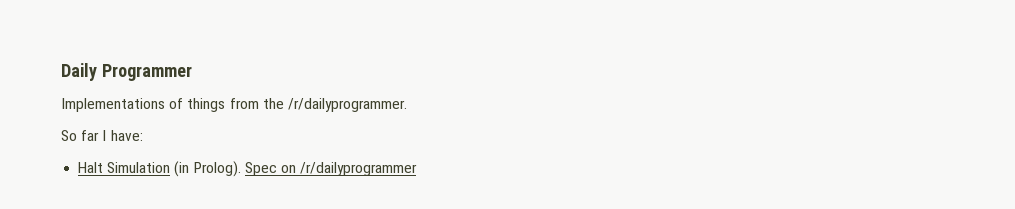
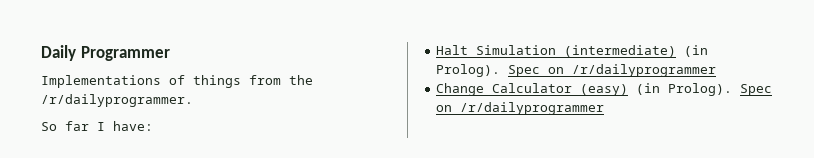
[174,161,418,177] (in Prolog). Spec on /r/dailyprogrammer -> [564,45,709,57] [436,64,717,77] [436,83,773,96] [436,102,605,115] (intermediate) (in Prolog). Spec on /r/dailyprogrammer // Change Calculator (easy) (in Prolog). Spec on /r/dailyprogrammer

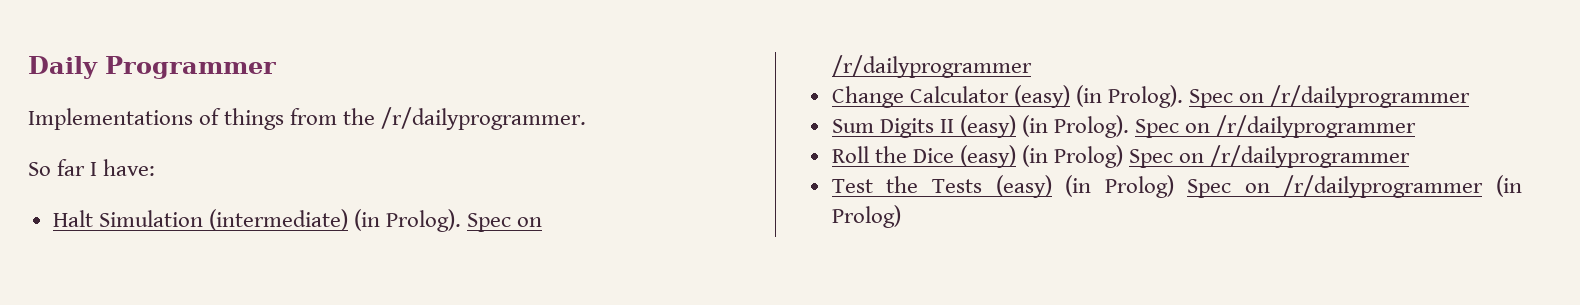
(605, 108) none -> [831,115,1417,138] [831,145,1411,168] [831,175,1522,198] [831,205,901,228] // Sum Digits II (easy) (in Prolog). Spec on /r/dailyprogrammer // Roll the Dice (easy) (in Prolog) Spec on /r/dailyprogrammer // Test the Tests (easy) (in Prolog) Spec on /r/dailyprogrammer (in Prolog)

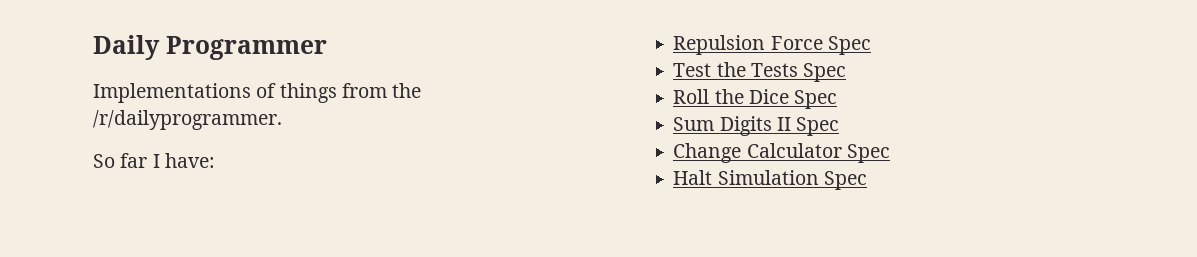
[52,209,543,232] [831,55,1032,78] [831,85,1471,108] [831,115,1417,138] [831,145,1411,168] [831,175,1522,198] [831,205,901,228] Halt Simulation (intermediate) (in Prolog). Spec on /r/dailyprogrammer // Change Calculator (easy) (in Prolog). Spec on /r/dailyprogrammer // Sum Digits II (easy) (in Prolog). Spec on /r/dailyprogrammer // Roll the Dice (easy) (in Prolog) Spec on /r/dailyprogrammer // Test the Tests (easy) (in Prolog) Spec on /r/dailyprogrammer (in Prolog) -> [673,35,871,55] [673,62,847,82] [673,89,838,109] [673,116,840,136] [673,143,890,163] [673,170,867,190] Repulsion Force Spec // Test the Tests Spec // Roll the Dice Spec // Sum Digits II Spec // Change Calculator Spec // Halt Simulation Spec

